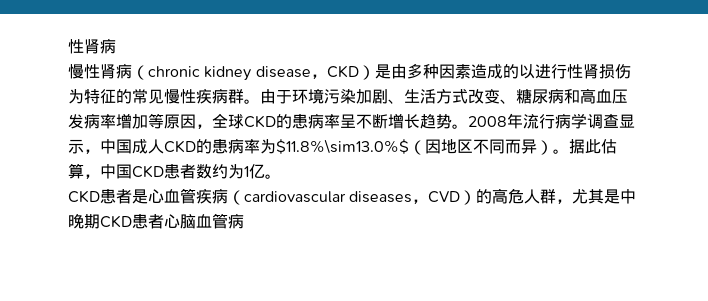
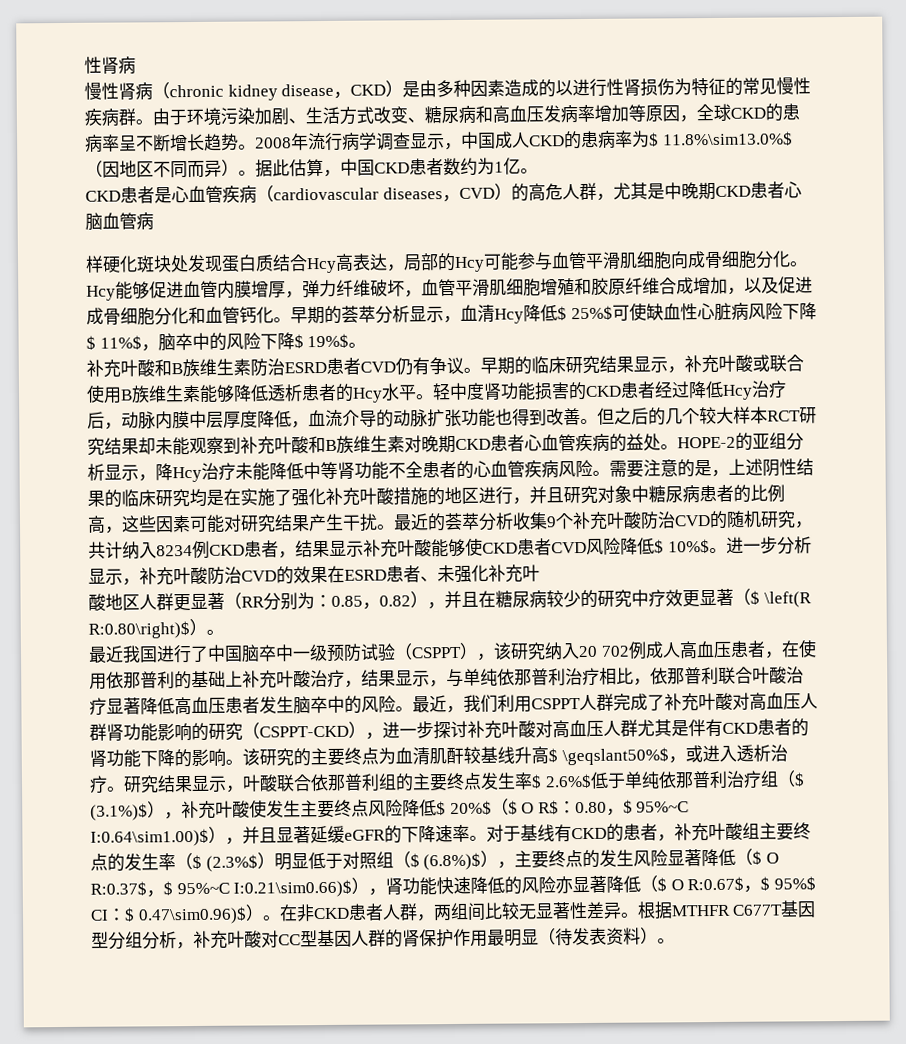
[276,139,409,154] $11.8%\sim13.0%$ -> [649,131,793,147] $ 11.8%\sim13.0%$
(244, 221) none -> [85,250,808,274] [86,276,813,301] [86,302,817,326] [86,332,367,352] [86,354,804,378] [86,380,787,404] [87,406,817,430] [87,432,804,456] [87,458,814,483] [87,484,785,508] [87,510,813,534] [88,536,812,560] [88,564,540,586] [88,588,812,612] [88,618,224,639] [88,639,817,664] [89,666,804,690] [89,692,818,716] [89,718,809,742] [89,744,788,768] [89,770,805,794] [90,798,690,821] [90,822,811,847] [90,848,779,872] [90,875,816,898] [90,900,817,925] [91,927,675,950] // 样硬化斑块处发现蛋白质结合Hcy高表达，局部的Hcy可能参与血管平滑肌细胞向成骨细胞分化。Hcy能够促进血管内膜增厚，弹力纤维破坏，血管平滑肌细胞增殖和胶原纤维合成增加，以及促进成骨细胞分化和血管钙化。早期的荟萃分析显示，血清Hcy降低$ 25%$可使缺血性心脏病风险下降$ 11%$，脑卒中的风险下降$ 19%$。 // 补充叶酸和B族维生素防治ESRD患者CVD仍有争议。早期的临床研究结果显示，补充叶酸或联合使用B族维生素能够降低透析患者的Hcy水平。轻中度肾功能损害的CKD患者经过降低Hcy治疗后，动脉内膜中层厚度降低，血流介导的动脉扩张功能也得到改善。但之后的几个较大样本RCT研究结果却未能观察到补充叶酸和B族维生素对晚期CKD患者心血管疾病的益处。HOPE-2的亚组分析显示，降Hcy治疗未能降低中等肾功能不全患者的心血管疾病风险。需要注意的是，上述阴性结果的临床研究均是在实施了强化补充叶酸措施的地区进行，并且研究对象中糖尿病患者的比例高，这些因素可能对研究结果产生干扰。最近的荟萃分析收集9个补充叶酸防治CVD的随机研究，共计纳入8234例CKD患者，结果显示补充叶酸能够使CKD患者CVD风险降低$ 10%$。进一步分析显示，补充叶酸防治CVD的效果在ESRD患者、未强化补充叶 // 酸地区人群更显著（RR分别为：0.85，0.82），并且在糖尿病较少的研究中疗效更显著（$ \left(R R:0.80\right)$）。 // 最近我国进行了中国脑卒中一级预防试验（CSPPT），该研究纳入20 702例成人高血压患者，在使用依那普利的基础上补充叶酸治疗，结果显示，与单纯依那普利治疗相比，依那普利联合叶酸治疗显著降低高血压患者发生脑卒中的风险。最近，我们利用CSPPT人群完成了补充叶酸对高血压人群肾功能影响的研究（CSPPT-CKD），进一步探讨补充叶酸对高血压人群尤其是伴有CKD患者的肾功能下降的影响。该研究的主要终点为血清肌酐较基线升高$ \geqslant50%$，或进入透析治疗。研究结果显示，叶酸联合依那普利组的主要终点发生率$ 2.6%$低于单纯依那普利治疗组（$ (3.1%)$），补充叶酸使发生主要终点风险降低$ 20%$（$ O R$：0.80，$ 95%~C I:0.64\sim1.00)$），并且显著延缓eGFR的下降速率。对于基线有CKD的患者，补充叶酸组主要终点的发生率（$ (2.3%$）明显低于对照组（$ (6.8%)$），主要终点的发生风险显著降低（$ O R:0.37$，$ 95%~C I:0.21\sim0.66)$），肾功能快速降低的风险亦显著降低（$ O R:0.67$，$ 95%$ CI：$ 0.47\sim0.96)$）。在非CKD患者人群，两组间比较无显著性差异。根据MTHFR C677T基因型分组分析，补充叶酸对CC型基因人群的肾保护作用最明显（待发表资料）。

